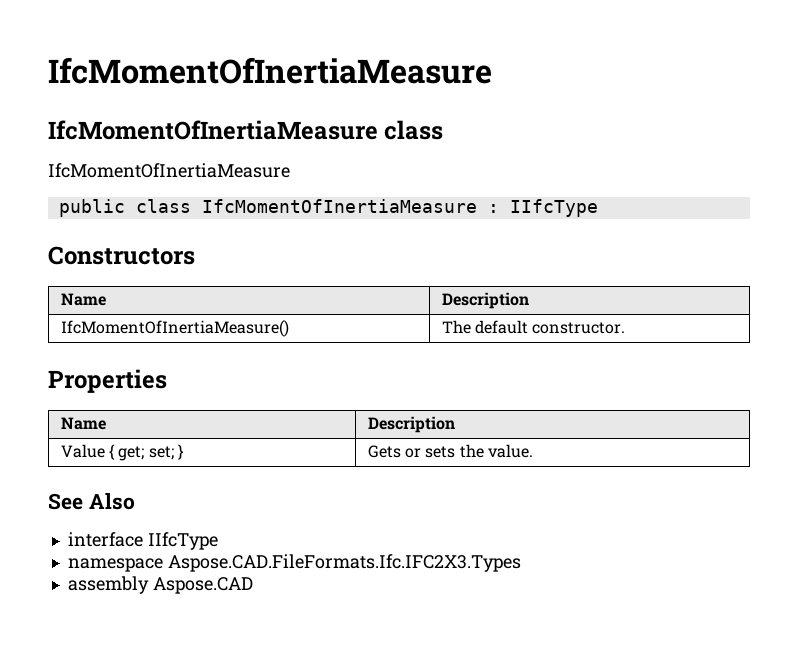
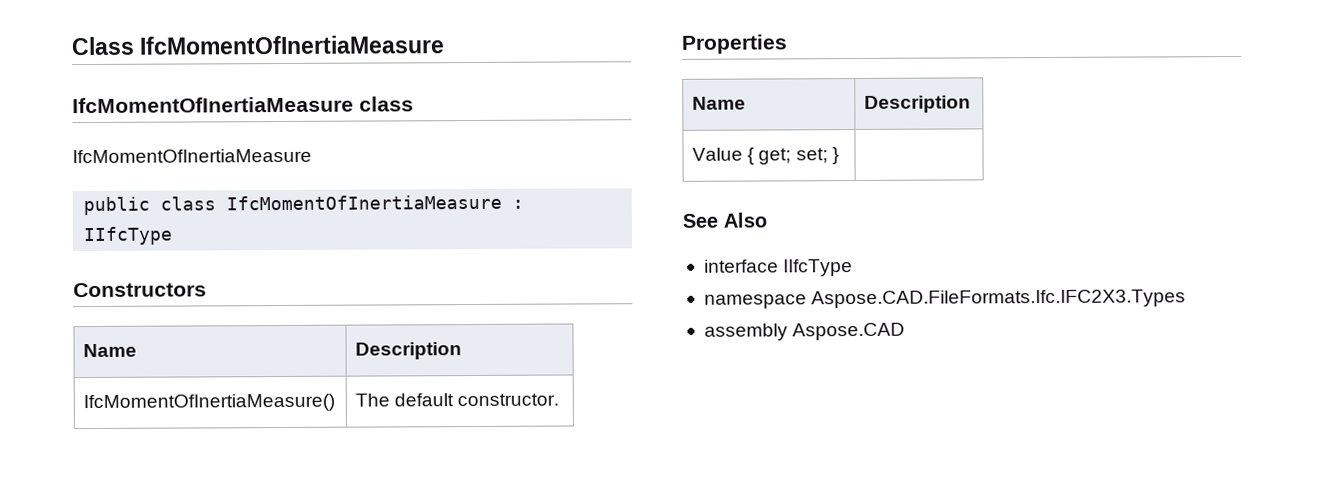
(48, 70) none -> [71,36,135,56] Class
[367,444,533,458] Gets or sets the value. -> (839, 156) none

